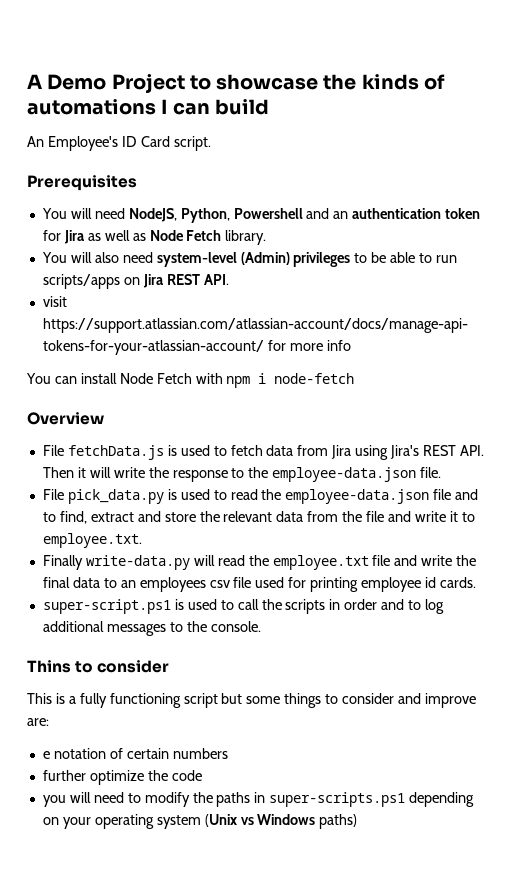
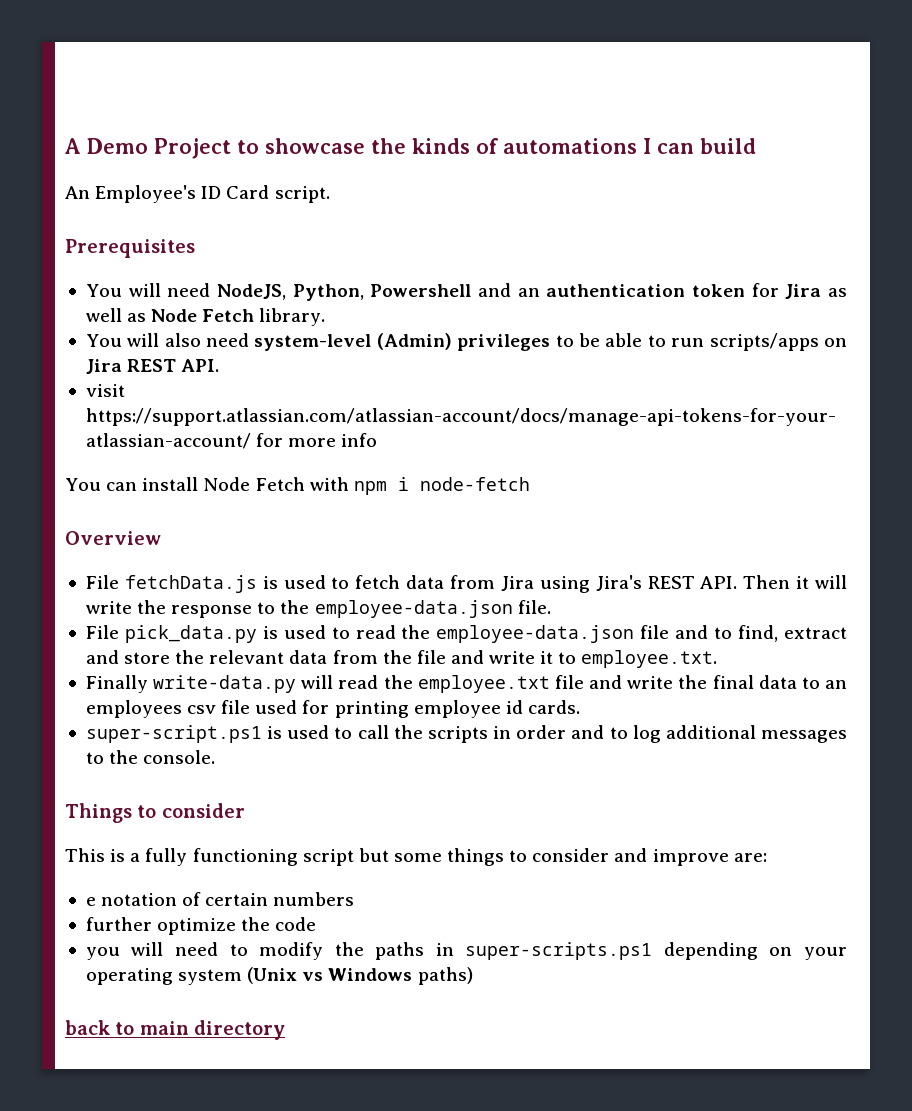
[27,660,71,673] Thins -> [65,803,132,823] Things
(358, 821) none -> [65,1020,286,1040] // back to main directory

